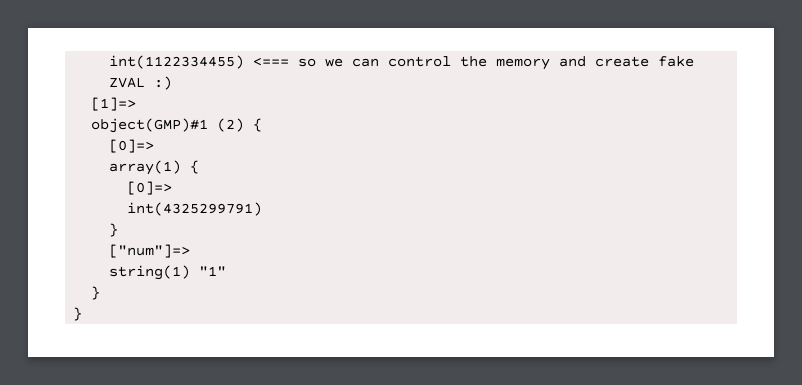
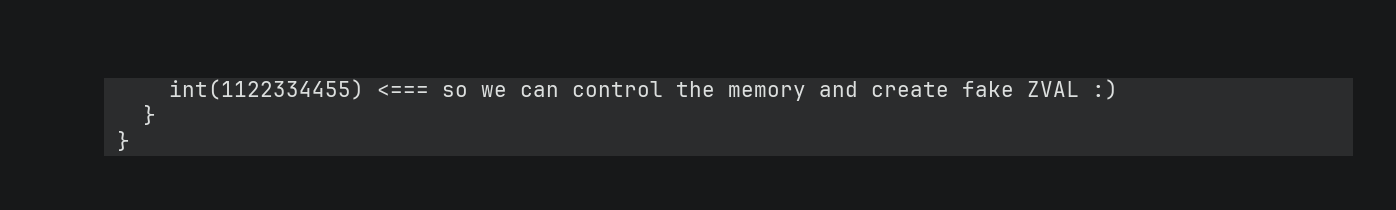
[90,97,136,111] [90,118,262,133] [108,139,154,153] [108,160,199,175] [126,181,172,195] [126,202,262,216] [108,223,118,237] [108,244,190,258] [108,265,226,280] // [1]=> // object(GMP)#1 (2) { // [0]=> // array(1) { // [0]=> // int(4325299791) // } // ["num"]=> // string(1) "1" -> (1119, 89) none

